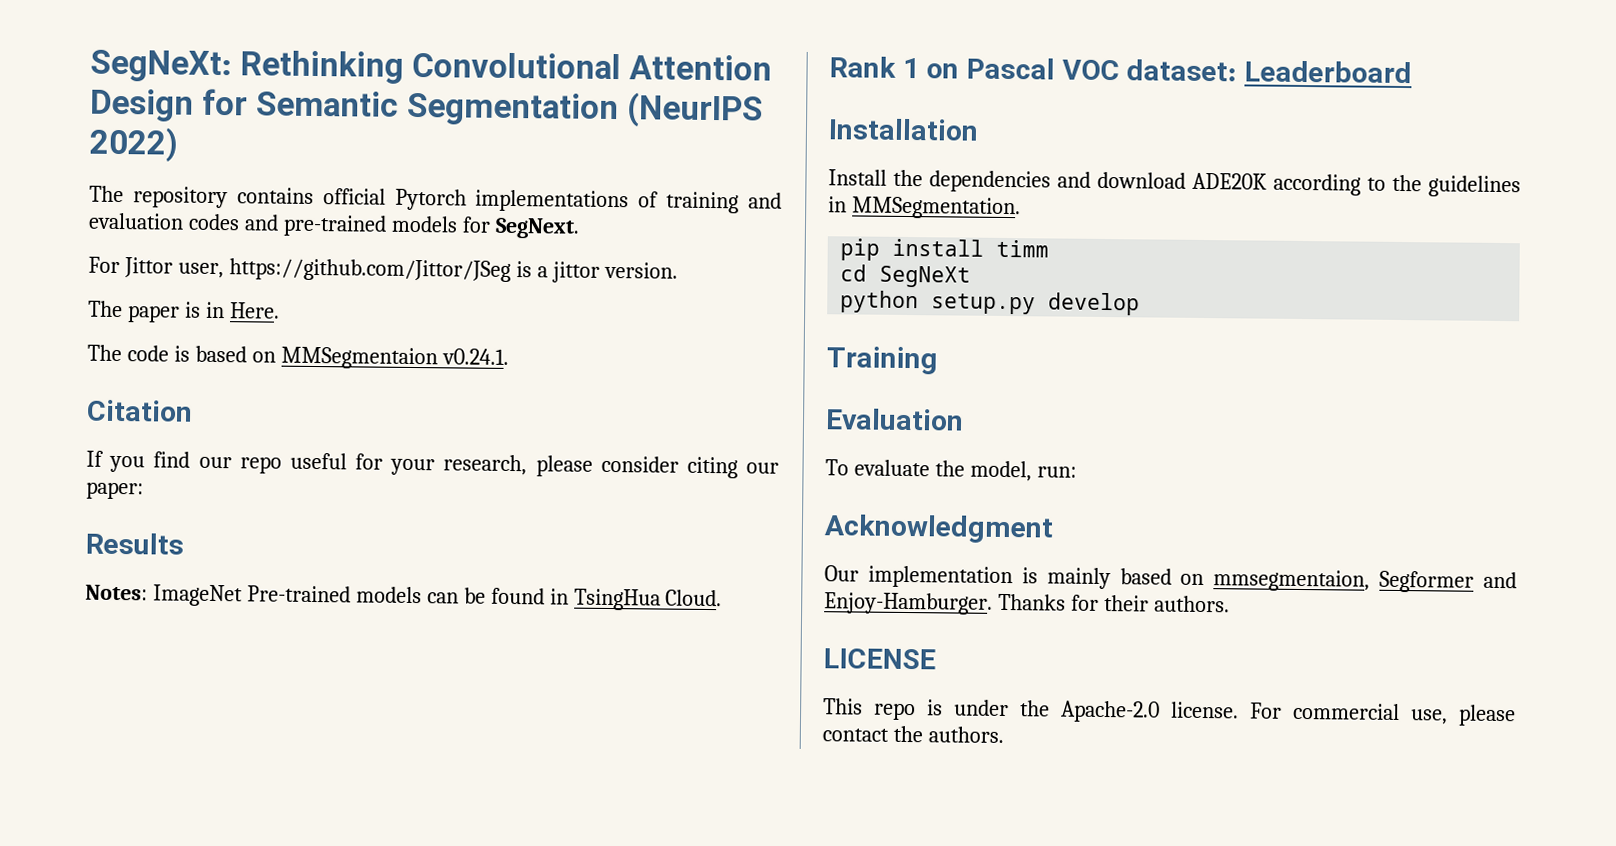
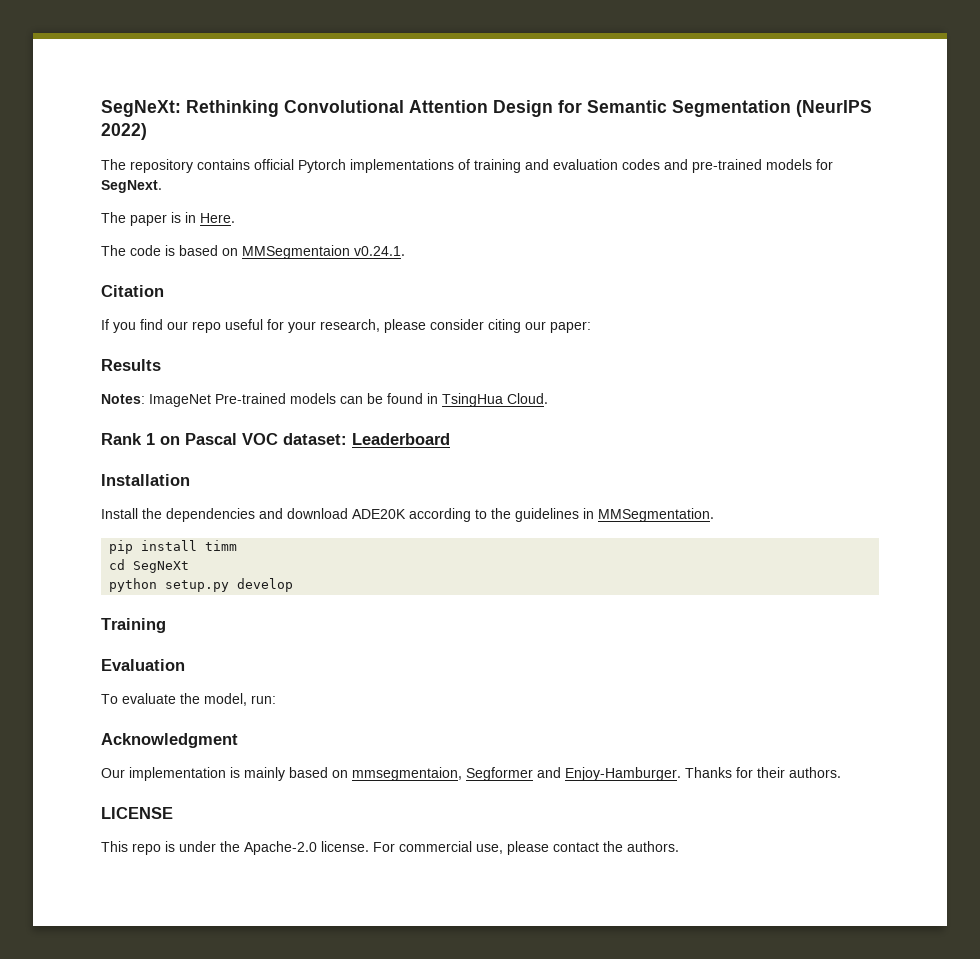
[88,256,678,283] // For Jittor user, https://github.com/Jittor/JSeg is a jittor version. -> (162, 186) none

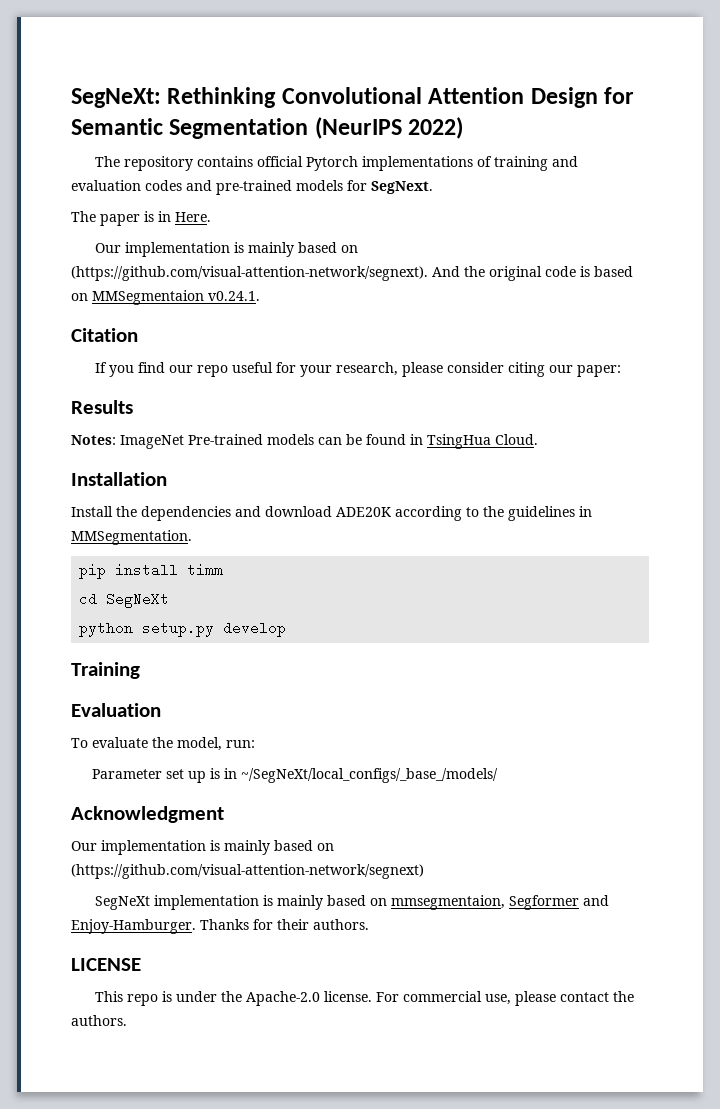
[101,245,126,256] The -> [94,242,358,257] [71,266,542,281] Our implementation is mainly based on (https://github.com/visual-attention-network/segnext). And the original
[101,433,450,445] // Rank 1 on Pascal VOC dataset: Leaderboard -> (538, 439) none
(276, 699) none -> [91,768,498,783] // Parameter set up is in ~/SegNeXt/local_configs/_base_/models/
(348, 774) none -> [71,864,424,879] [94,895,387,910] (https://github.com/visual-attention-network/segnext) // SegNeXt implementation is mainly based on

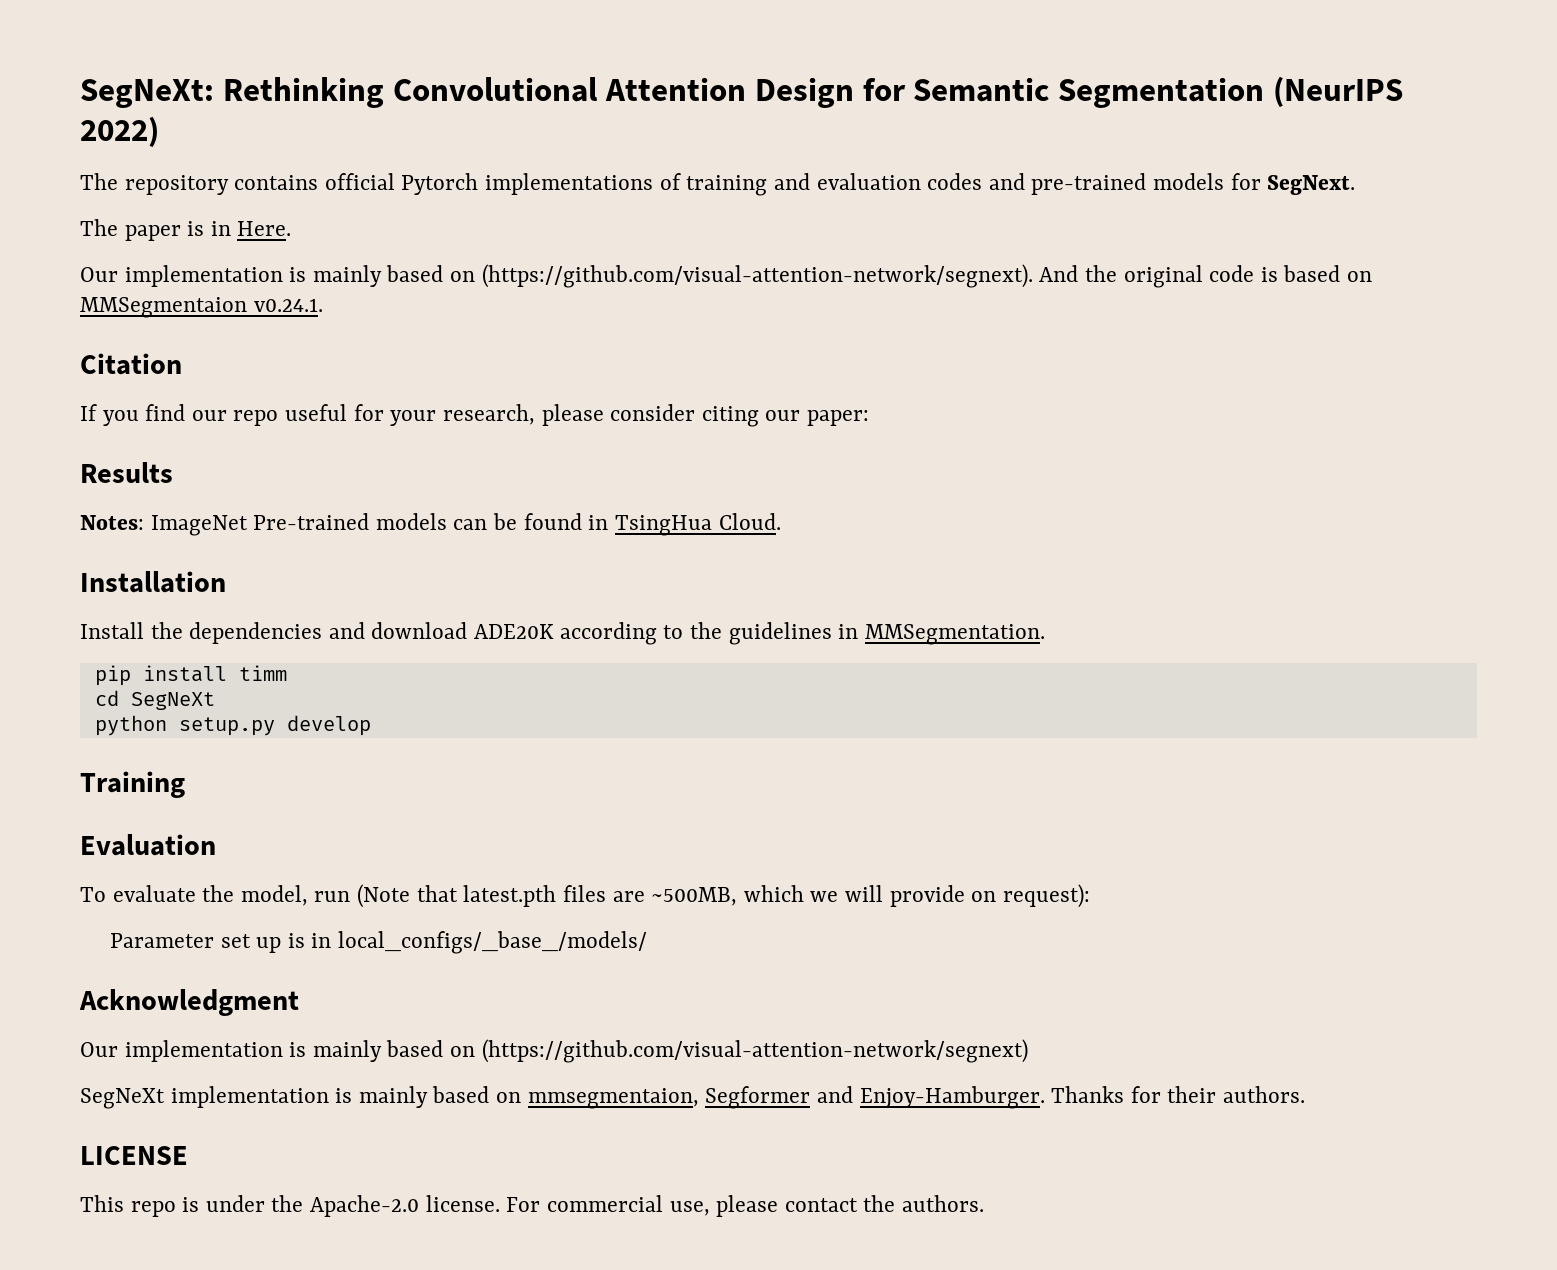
[226,740,255,748] run: -> [314,884,1090,908] run (Note that latest.pth files are ~500MB, which we will provide on request):
[240,768,498,783] ~/SegNeXt/local_configs/_base_/models/ -> [338,931,648,954] local_configs/_base_/models/

